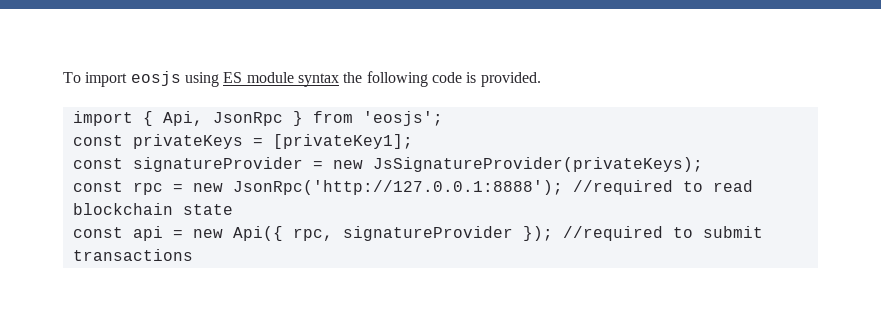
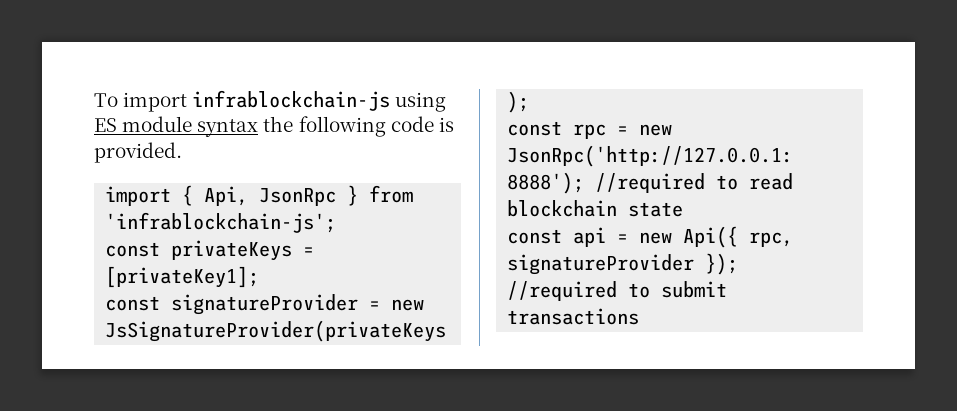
[130,71,181,86] eosjs -> [192,90,391,111] infrablockchain-js
[362,111,443,126] 'eosjs'; -> [105,212,337,233] 'infrablockchain-js';

